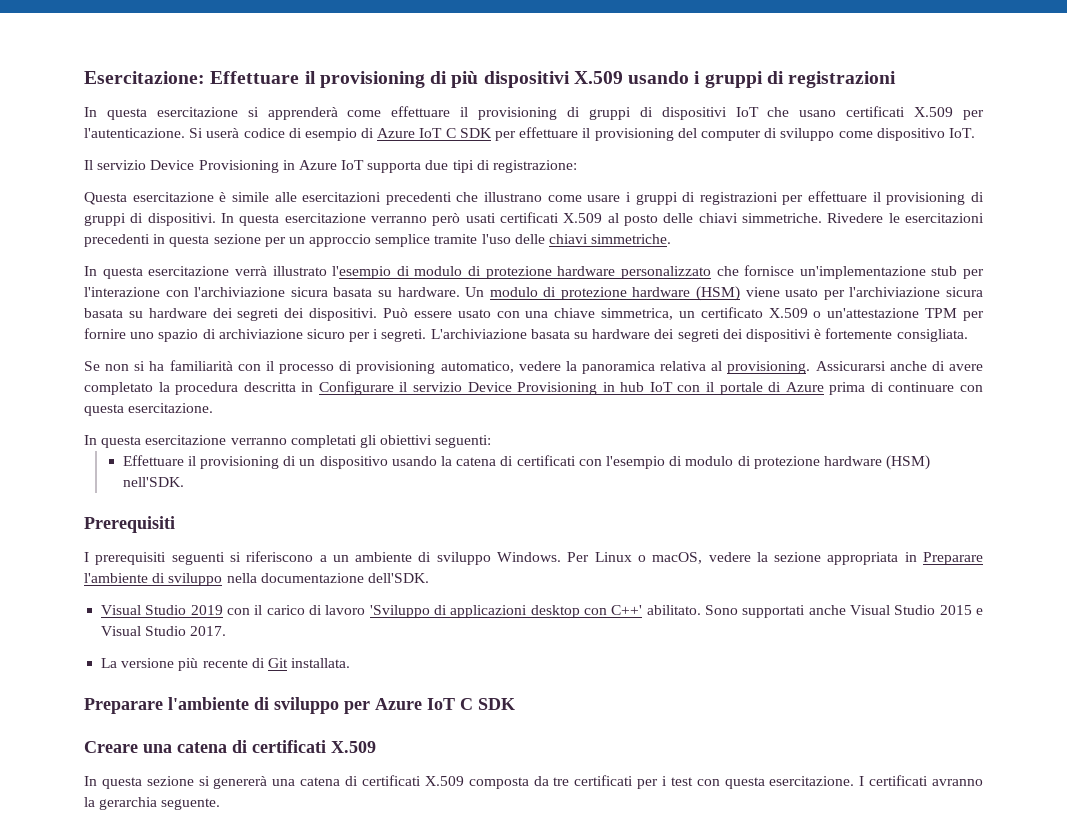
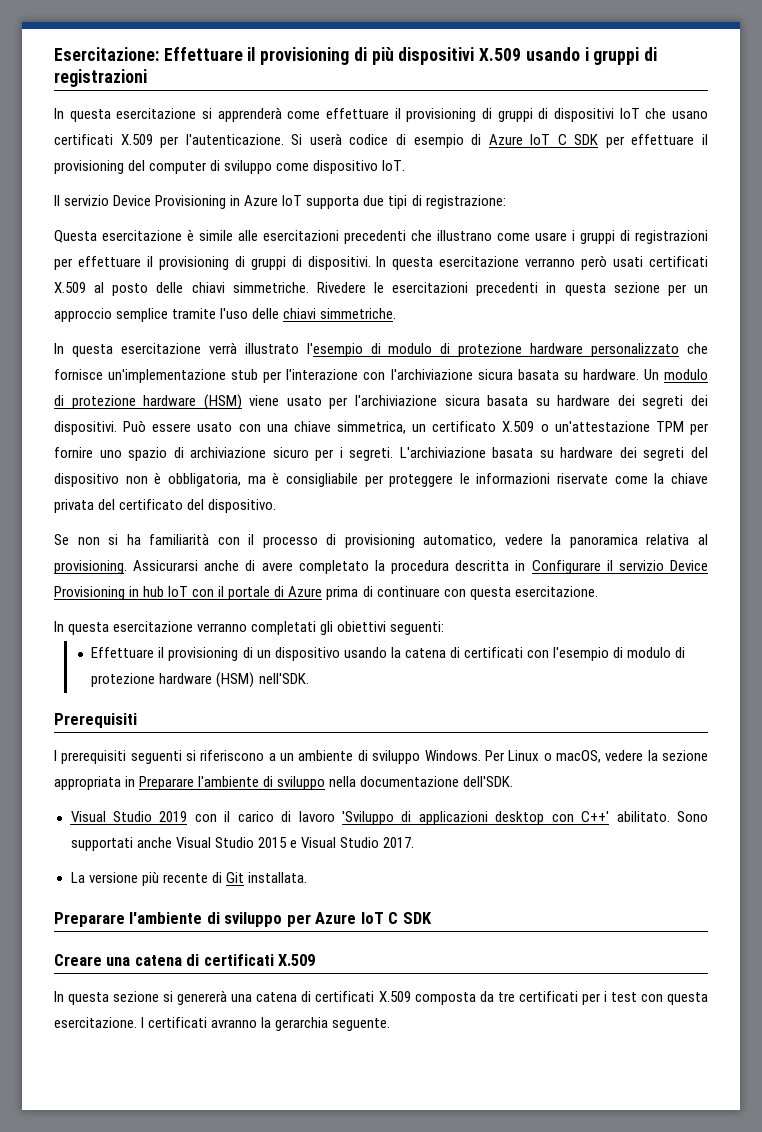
[722,328,968,342] dei dispositivi è fortemente consigliata. -> [691,447,708,458] [54,472,708,487] [54,499,277,513] del dispositivo non è obbligatoria, ma è consigliabile per proteggere le informazioni riservate come la chiave privata del certificato del dispositivo.

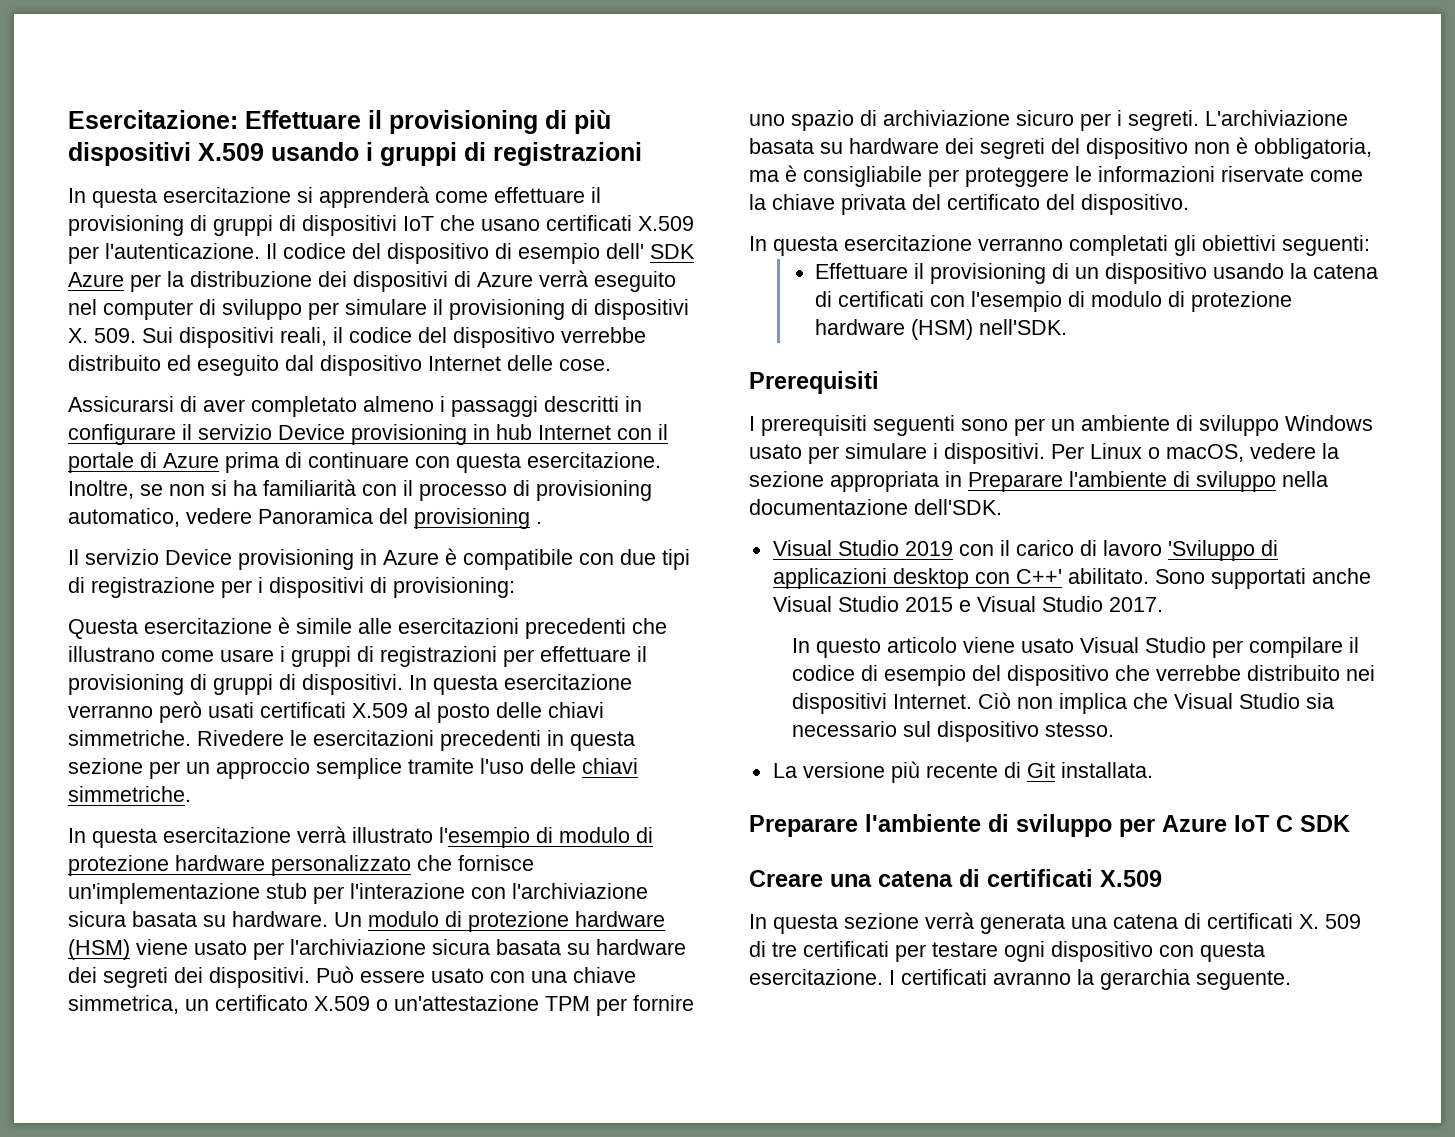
[291,133,708,148] [54,160,406,174] Si userà codice di esempio di Azure IoT C SDK per effettuare il provisioning del computer di sviluppo come dispositivo IoT. -> [266,243,695,264] [68,270,676,292] [68,299,689,320] [68,327,646,348] [68,355,611,376] [68,396,642,417] [68,424,668,445] [68,452,661,473] [68,479,652,501] [68,508,542,529] Il codice del dispositivo di esempio dell' SDK Azure per la distribuzione dei dispositivi di Azure verrà eseguito nel computer di sviluppo per simulare il provisioning di dispositivi X. 509. Sui dispositivi reali, il codice del dispositivo verrebbe distribuito ed eseguito dal dispositivo Internet delle cose. // Assicurarsi di aver completato almeno i passaggi descritti in configurare il servizio Device provisioning in hub Internet con il portale di Azure prima di continuare con questa esercitazione. Inoltre, se non si ha familiarità con il processo di provisioning automatico, vedere Panoramica del provisioning .
[155,195,227,209] Provisioning -> [238,549,354,570] provisioning
[282,195,506,209] IoT supporta due tipi di registrazione: -> [445,548,690,570] [68,577,515,598] è compatibile con due tipi di registrazione per i dispositivi di provisioning:
[54,533,709,548] [54,560,708,574] [54,586,598,600] // Se non si ha familiarità con il processo di provisioning automatico, vedere la panoramica relativa al provisioning. Assicurarsi anche di avere completato la procedura descritta in Configurare il servizio Device Provisioning in hub IoT con il portale di Azure prima di continuare con questa esercitazione. -> (1189, 204) none
[186,750,276,761] si riferiscono a -> [961,418,1045,436] sono per
[424,750,481,761] Windows. -> [1285,415,1373,431] [749,443,1045,464] Windows usato per simulare i dispositivi.
(414, 842) none -> [791,637,1359,658] [791,665,1375,686] [791,692,1334,714] [791,721,1114,742] // In questo articolo viene usato Visual Studio per compilare il codice di esempio del dispositivo che verrebbe distribuito nei dispositivi Internet. Ciò non implica che Visual Studio sia necessario sul dispositivo stesso.
[163,990,637,1005] si genererà una catena di certificati X.509 composta da tre certificati per i test -> [925,912,1361,934] [749,941,1153,962] verrà generata una catena di certificati X. 509 di tre certificati per testare ogni dispositivo

